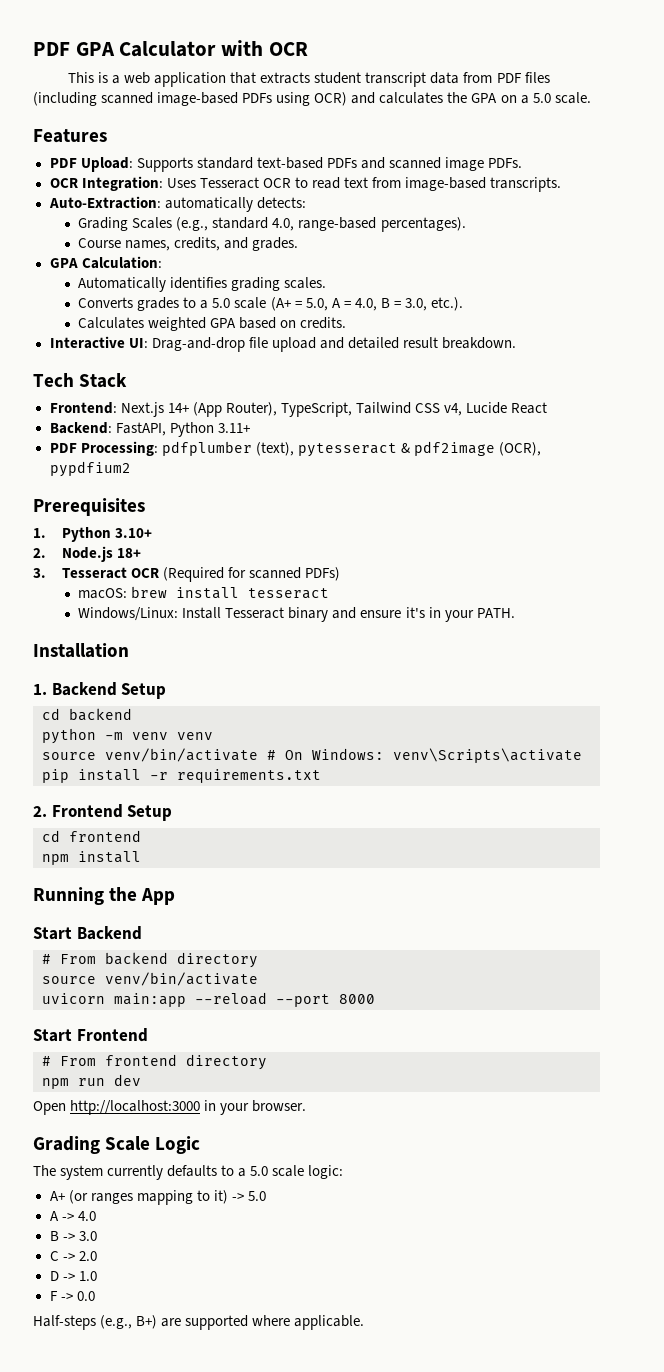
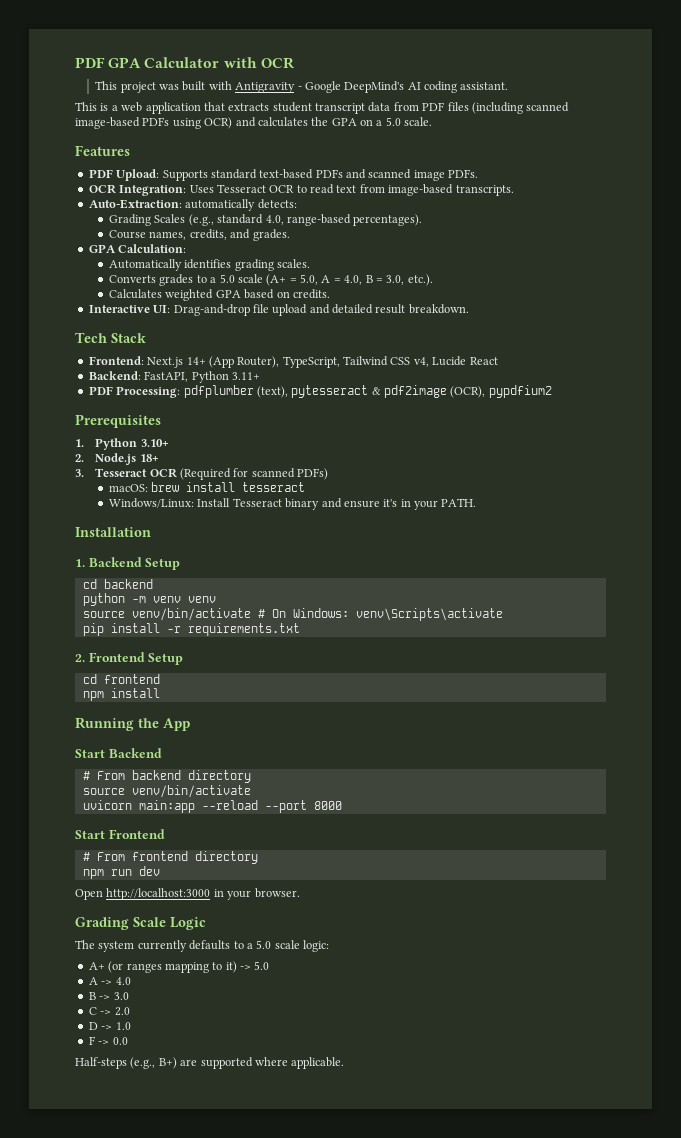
(308, 49) none -> [95,81,509,93] // This project was built with Antigravity - Google DeepMind's AI coding assistant.

